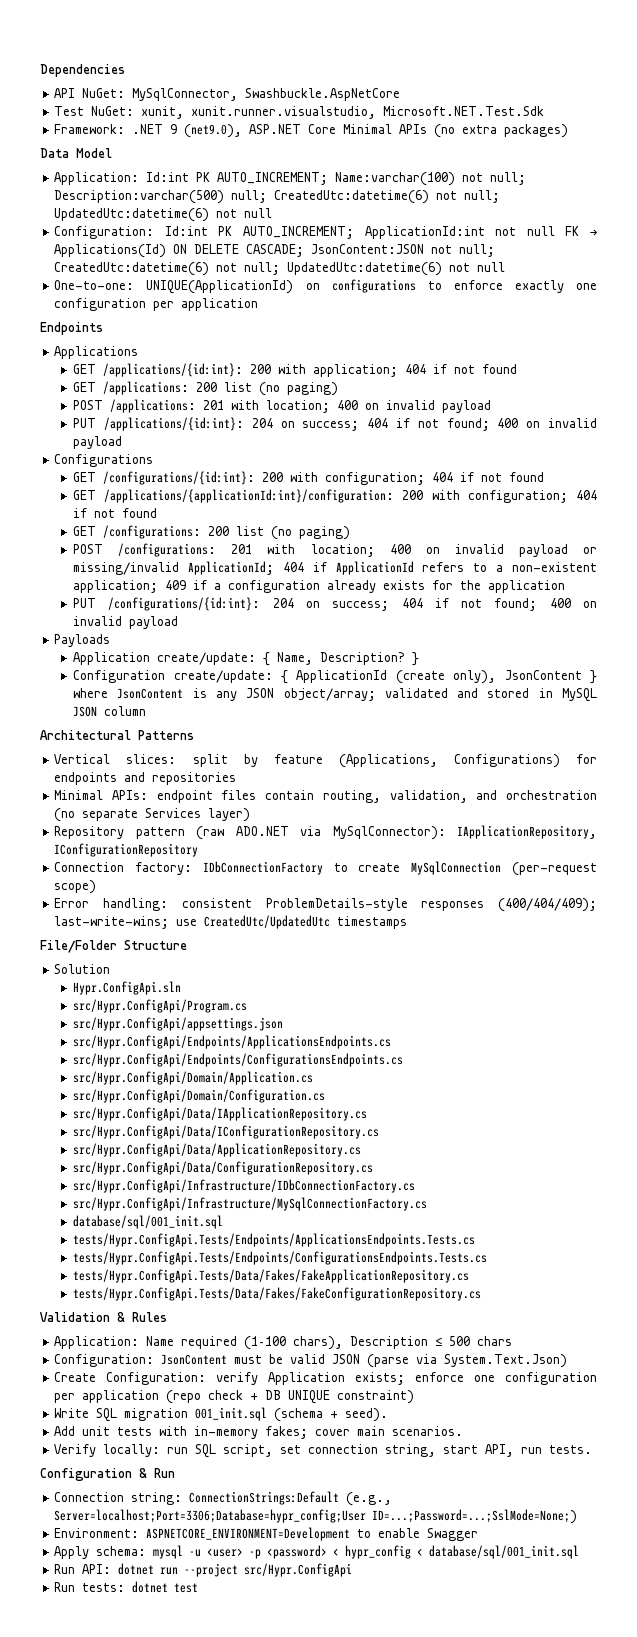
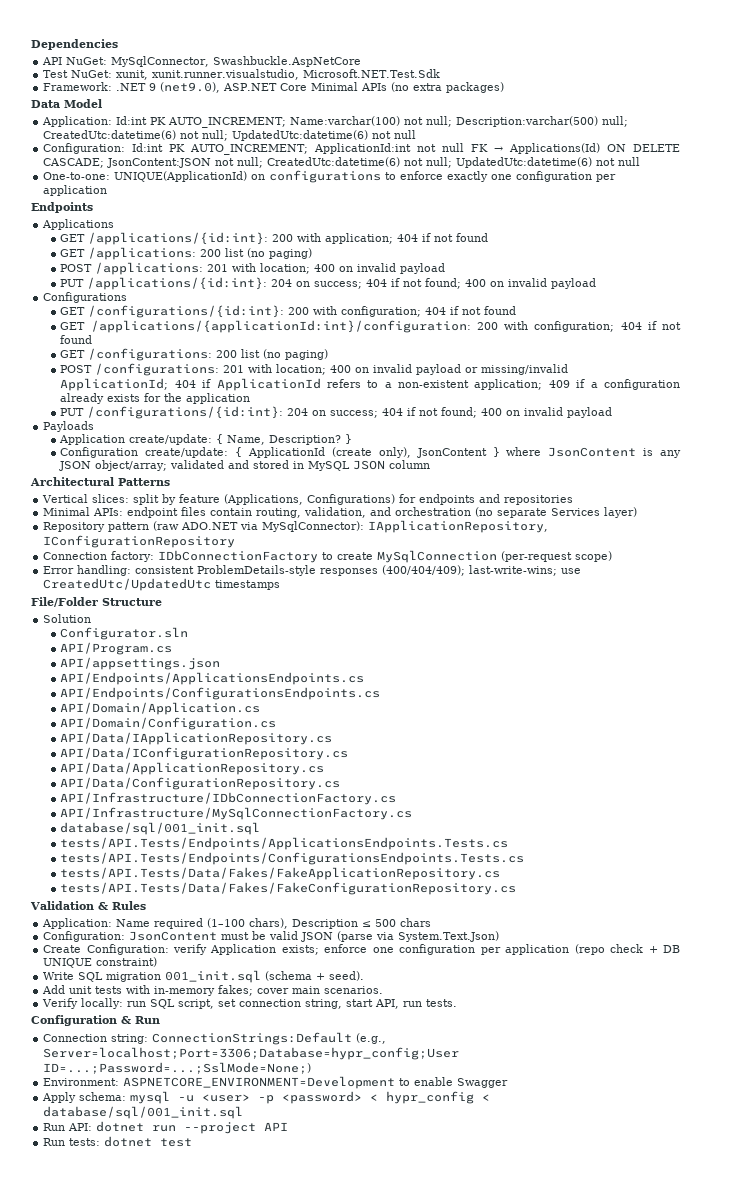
[73,981,182,995] [73,999,248,1013] [73,1017,284,1031] [73,1035,392,1049] [73,1053,404,1067] [73,1071,314,1085] [73,1089,326,1103] [73,1107,368,1121] [73,1125,380,1139] [73,1143,362,1157] [73,1161,374,1175] [73,1179,416,1193] [73,1197,428,1211] [73,1215,224,1229] [73,1233,476,1247] [73,1251,488,1265] [73,1269,470,1283] [73,1287,482,1301] Hypr.ConfigApi.sln // src/Hypr.ConfigApi/Program.cs // src/Hypr.ConfigApi/appsettings.json // src/Hypr.ConfigApi/Endpoints/ApplicationsEndpoints.cs // src/Hypr.ConfigApi/Endpoints/ConfigurationsEndpoints.cs // src/Hypr.ConfigApi/Domain/Application.cs // src/Hypr.ConfigApi/Domain/Configuration.cs // src/Hypr.ConfigApi/Data/IApplicationRepository.cs // src/Hypr.ConfigApi/Data/IConfigurationRepository.cs // src/Hypr.ConfigApi/Data/ApplicationRepository.cs // src/Hypr.ConfigApi/Data/ConfigurationRepository.cs // src/Hypr.ConfigApi/Infrastructure/IDbConnectionFactory.cs // src/Hypr.ConfigApi/Infrastructure/MySqlConnectionFactory.cs // database/sql/001_init.sql // tests/Hypr.ConfigApi.Tests/Endpoints/ApplicationsEndpoints.Tests.cs // tests/Hypr.ConfigApi.Tests/Endpoints/ConfigurationsEndpoints.Tests.cs // tests/Hypr.ConfigApi.Tests/Data/Fakes/FakeApplicationRepository.cs // tests/Hypr.ConfigApi.Tests/Data/Fakes/FakeConfigurationRepository.cs -> [60,627,189,640] [60,642,173,655] [60,657,221,670] [60,672,365,685] [60,687,381,700] [60,702,261,715] [60,717,277,730] [60,732,333,745] [60,747,349,760] [60,762,325,775] [60,777,341,790] [60,792,397,805] [60,807,413,820] [60,822,261,835] [60,837,509,850] [60,852,525,865] [60,867,501,880] [60,882,517,895] Configurator.sln // API/Program.cs // API/appsettings.json // API/Endpoints/ApplicationsEndpoints.cs // API/Endpoints/ConfigurationsEndpoints.cs // API/Domain/Application.cs // API/Domain/Configuration.cs // API/Data/IApplicationRepository.cs // API/Data/IConfigurationRepository.cs // API/Data/ApplicationRepository.cs // API/Data/ConfigurationRepository.cs // API/Infrastructure/IDbConnectionFactory.cs // API/Infrastructure/MySqlConnectionFactory.cs // database/sql/001_init.sql // tests/API.Tests/Endpoints/ApplicationsEndpoints.Tests.cs // tests/API.Tests/Endpoints/ConfigurationsEndpoints.Tests.cs // tests/API.Tests/Data/Fakes/FakeApplicationRepository.cs // tests/API.Tests/Data/Fakes/FakeConfigurationRepository.cs
[244,1563,353,1577] src/Hypr.ConfigApi -> [264,1122,289,1131] API

